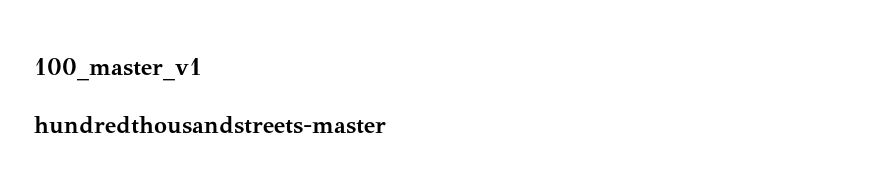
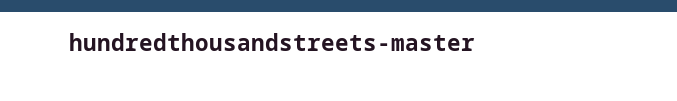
[34,58,202,81] 100_master_v1 // -> (69, 42) none

